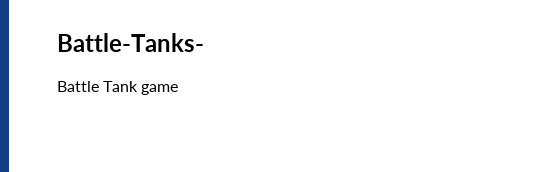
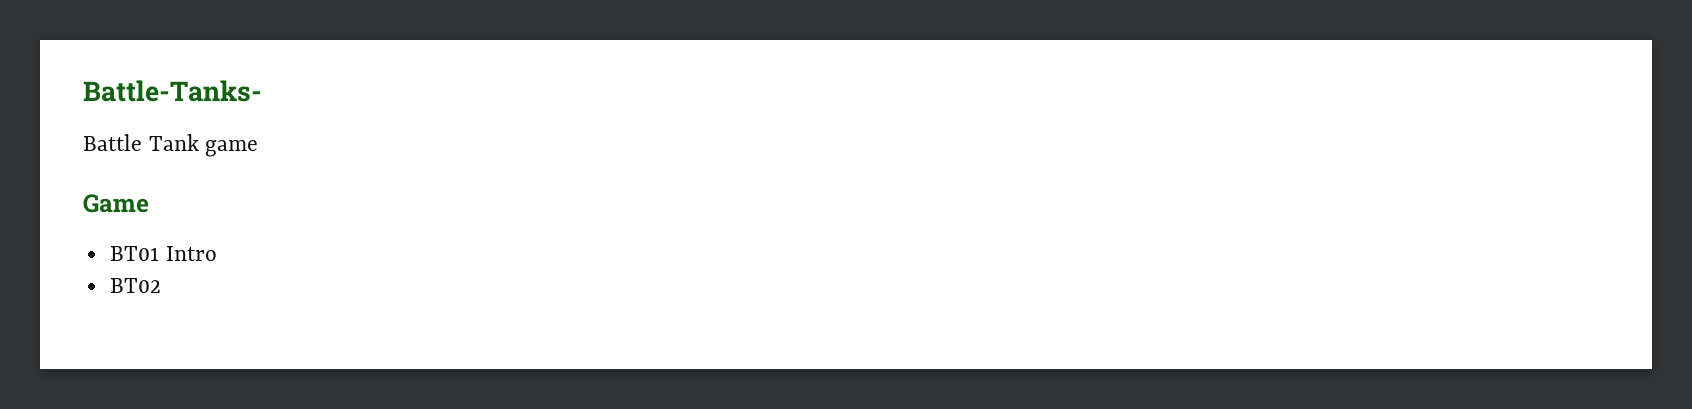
(179, 89) none -> [83,194,149,213] [109,246,217,261] [109,278,161,293] // Game // BT01 Intro // BT02

